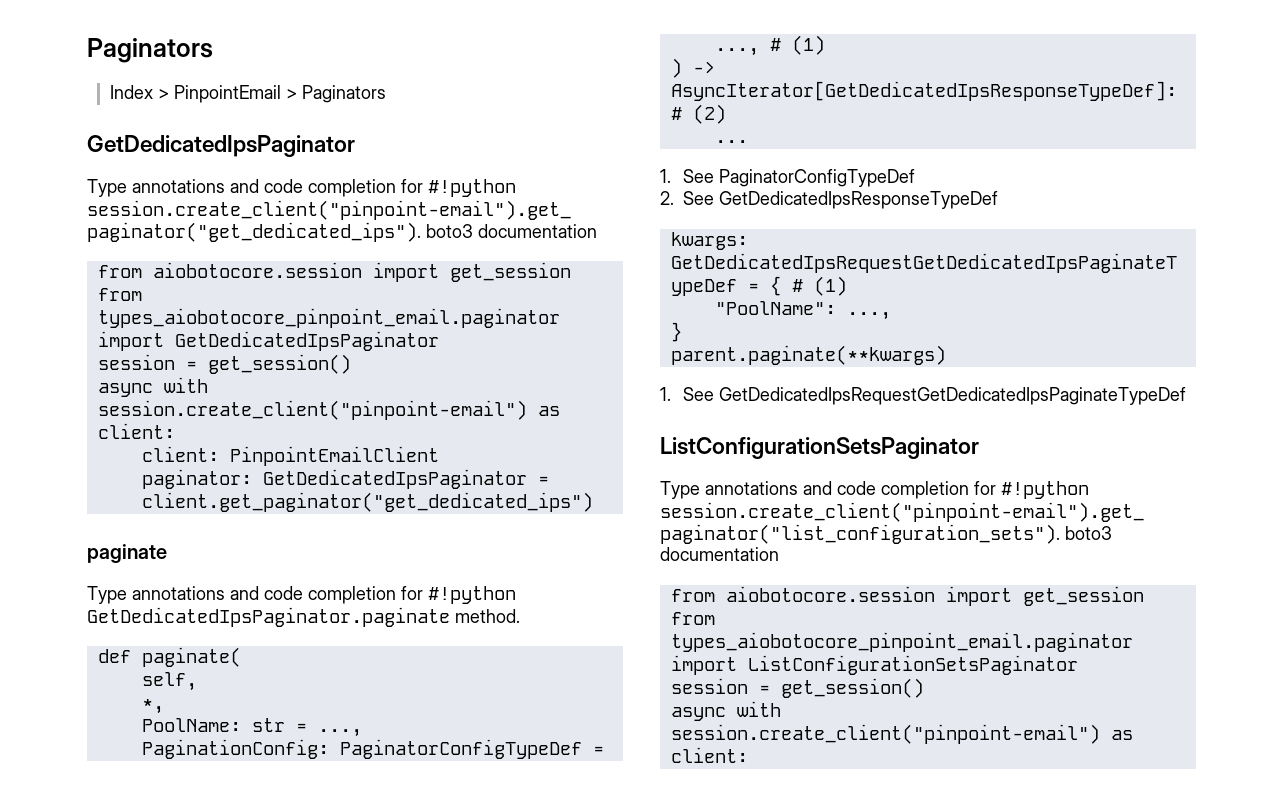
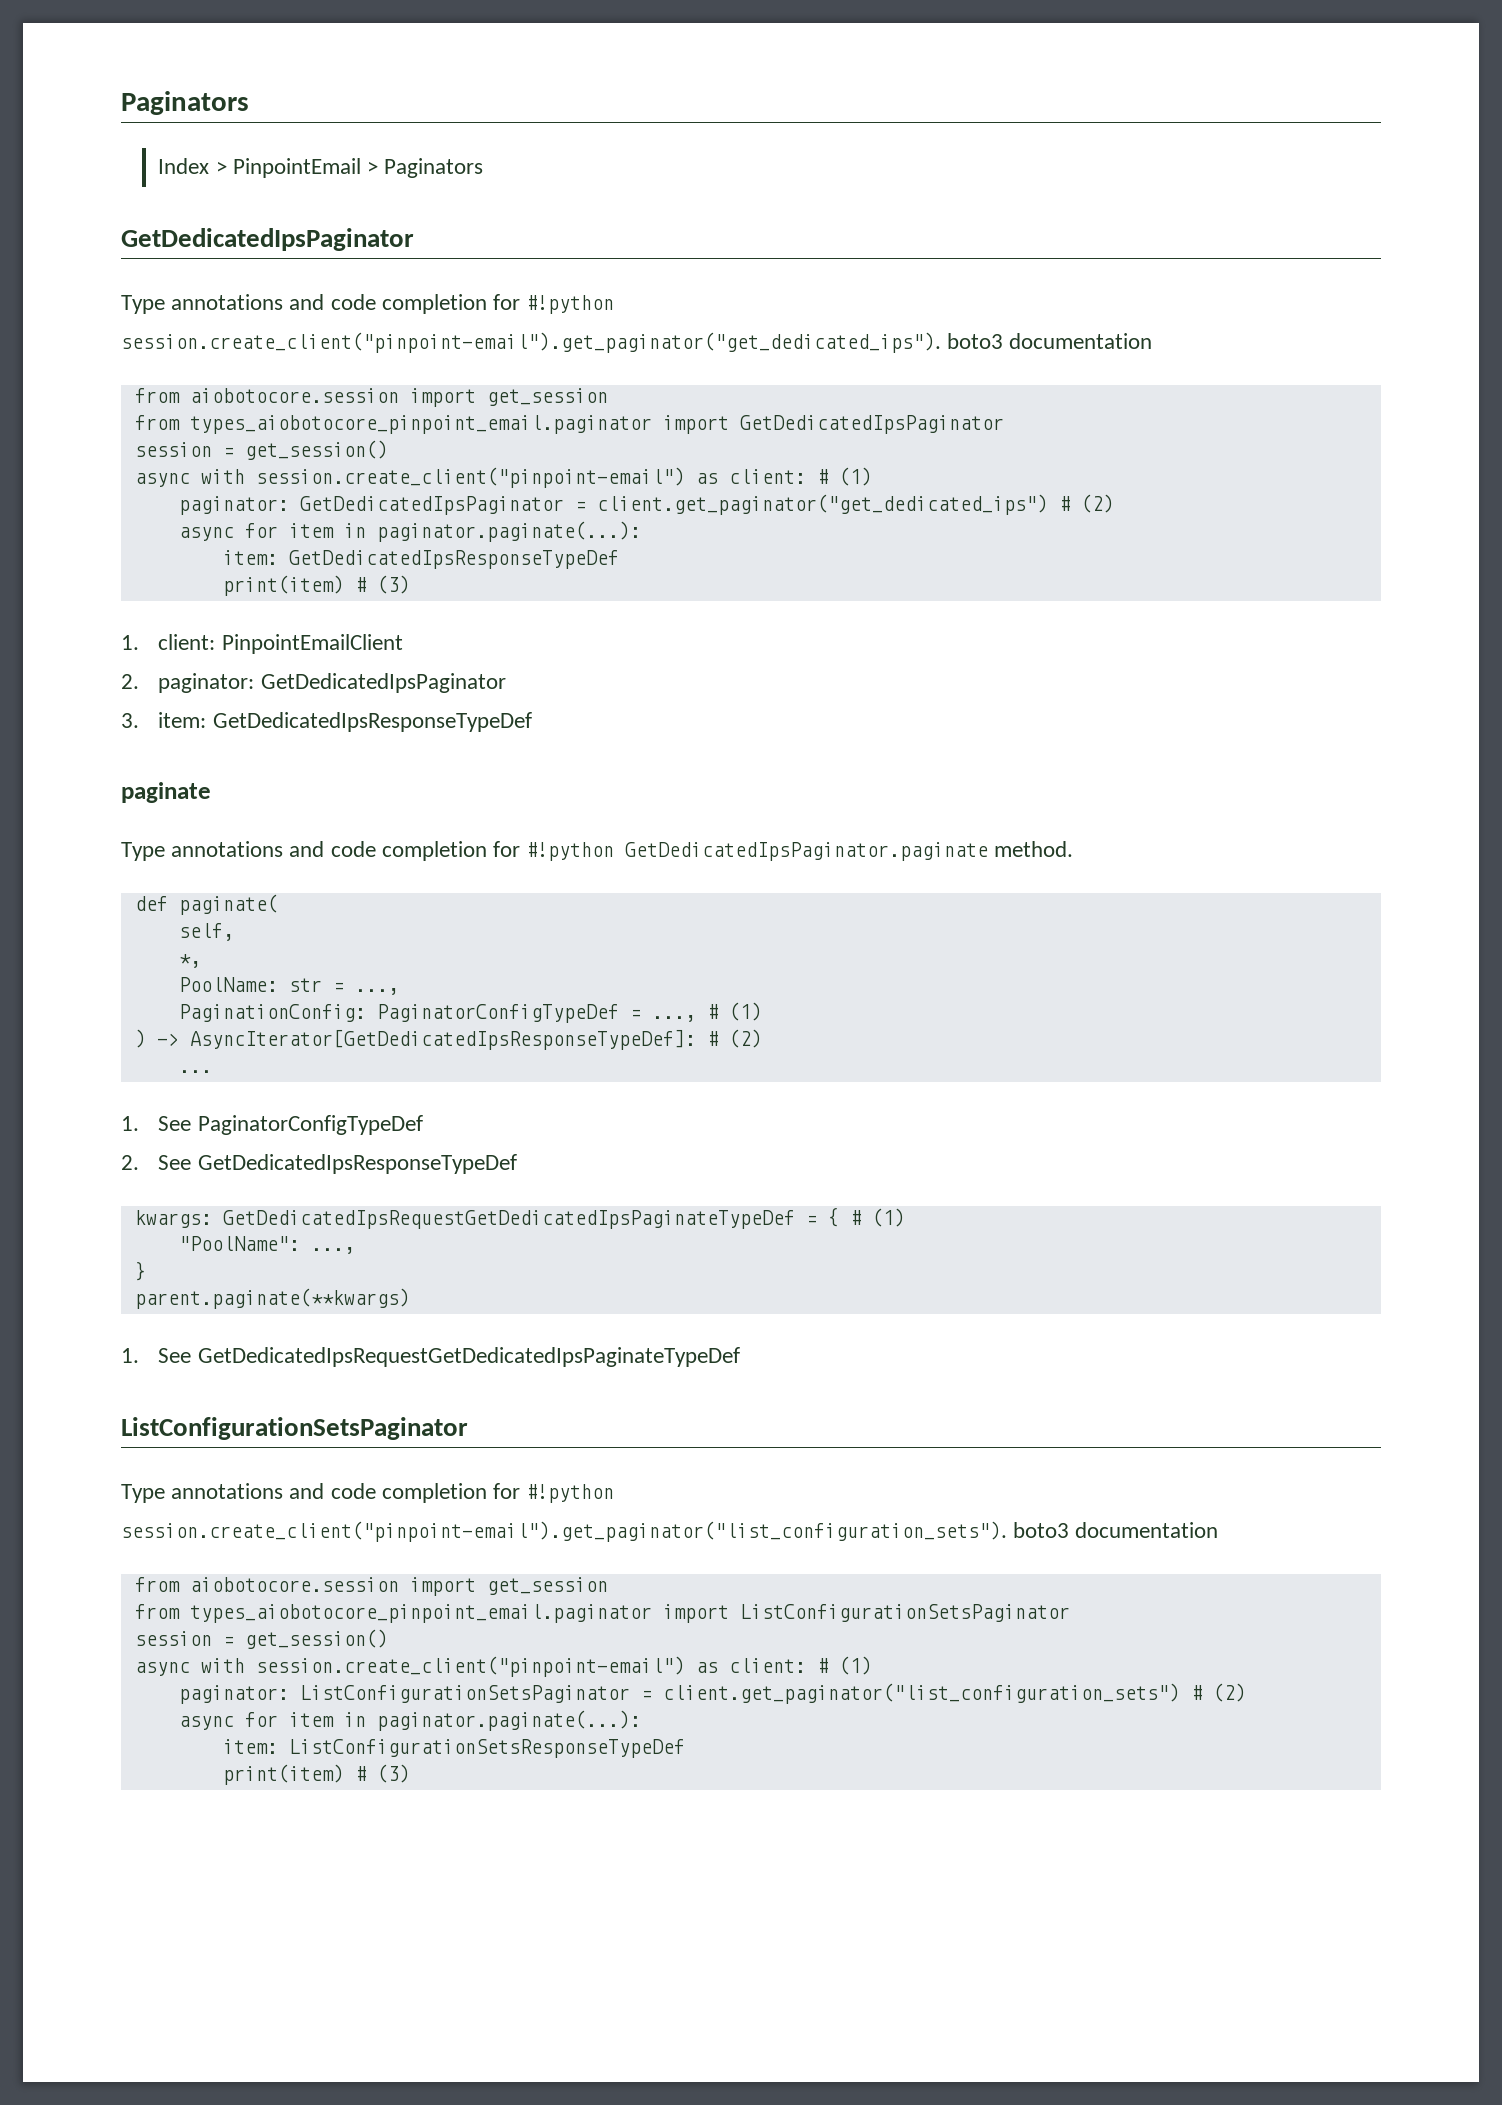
[141,446,439,466] // client: PinpointEmailClient -> [816,467,872,486] # (1)
(593, 502) none -> [1058,494,1114,513] [178,521,641,542] [222,550,619,569] [222,575,410,596] [121,634,403,654] [121,673,506,693] [121,712,532,732] # (2) // async for item in paginator.paginate(...): // item: GetDedicatedIpsResponseTypeDef // print(item) # (3) // 1. client: PinpointEmailClient // 2. paginator: GetDedicatedIpsPaginator // 3. item: GetDedicatedIpsResponseTypeDef
(748, 755) none -> [816,1656,872,1675] [178,1683,1246,1704] [178,1710,641,1731] [222,1739,685,1758] [222,1764,410,1785] # (1) // paginator: ListConfigurationSetsPaginator = client.get_paginator("list_configuration_sets") # (2) // async for item in paginator.paginate(...): // item: ListConfigurationSetsResponseTypeDef // print(item) # (3)

